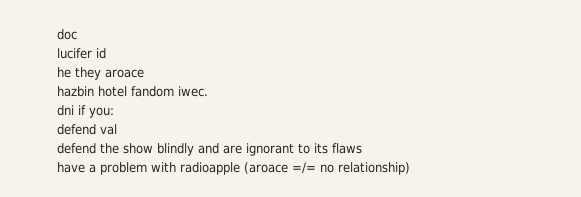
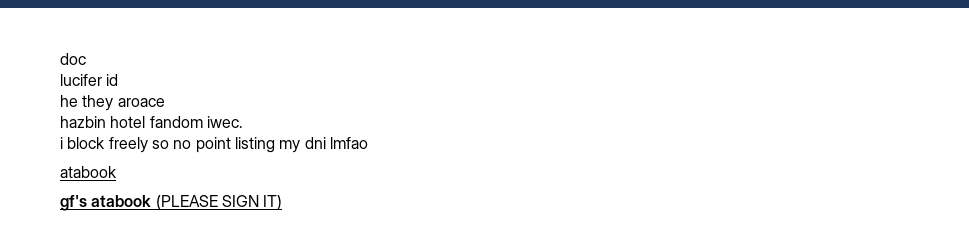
[57,105,114,118] [57,124,117,135] [57,143,362,156] [57,162,410,175] dni if you: // defend val // defend the show blindly and are ignorant to its flaws // have a problem with radioapple (aroace =/= no relationship) -> [60,137,368,153] [60,166,117,178] [60,195,283,211] i block freely so no point listing my dni lmfao // atabook // gf's atabook (PLEASE SIGN IT)

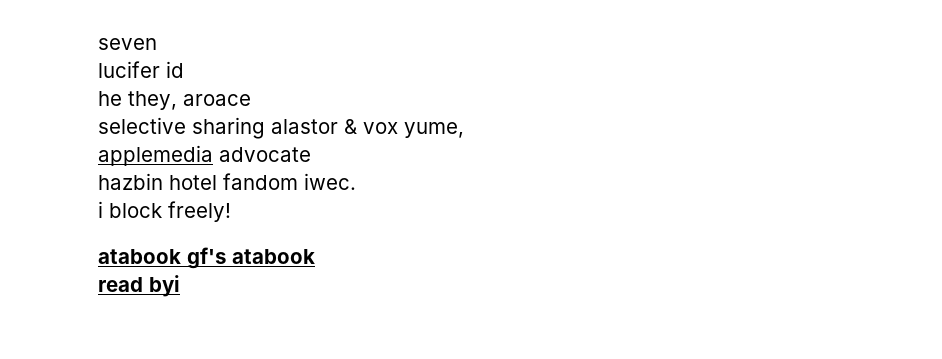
[60,53,86,65] doc -> [98,38,157,50] seven
[82,95,114,111] they -> [128,91,177,110] they,
(165, 102) none -> [98,117,464,139] [98,145,311,166] // selective sharing alastor & vox yume, // applemedia advocate
[108,137,368,153] [60,166,117,178] freely so no point listing my dni lmfao // atabook // -> [168,201,231,222] [98,249,181,264] freely! // atabook
[155,195,283,210] (PLEASE SIGN IT) -> [98,275,180,297] // read byi

